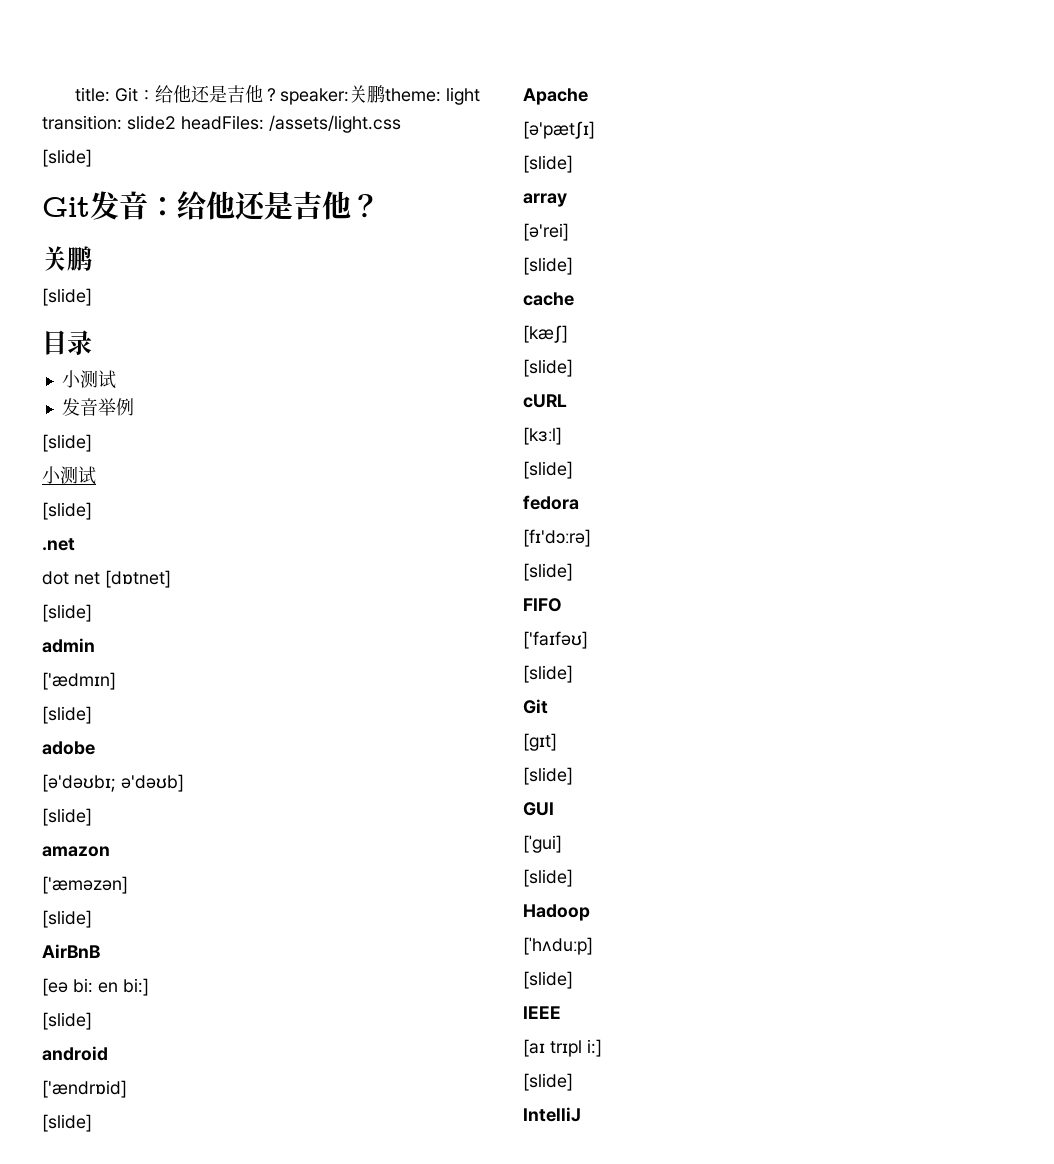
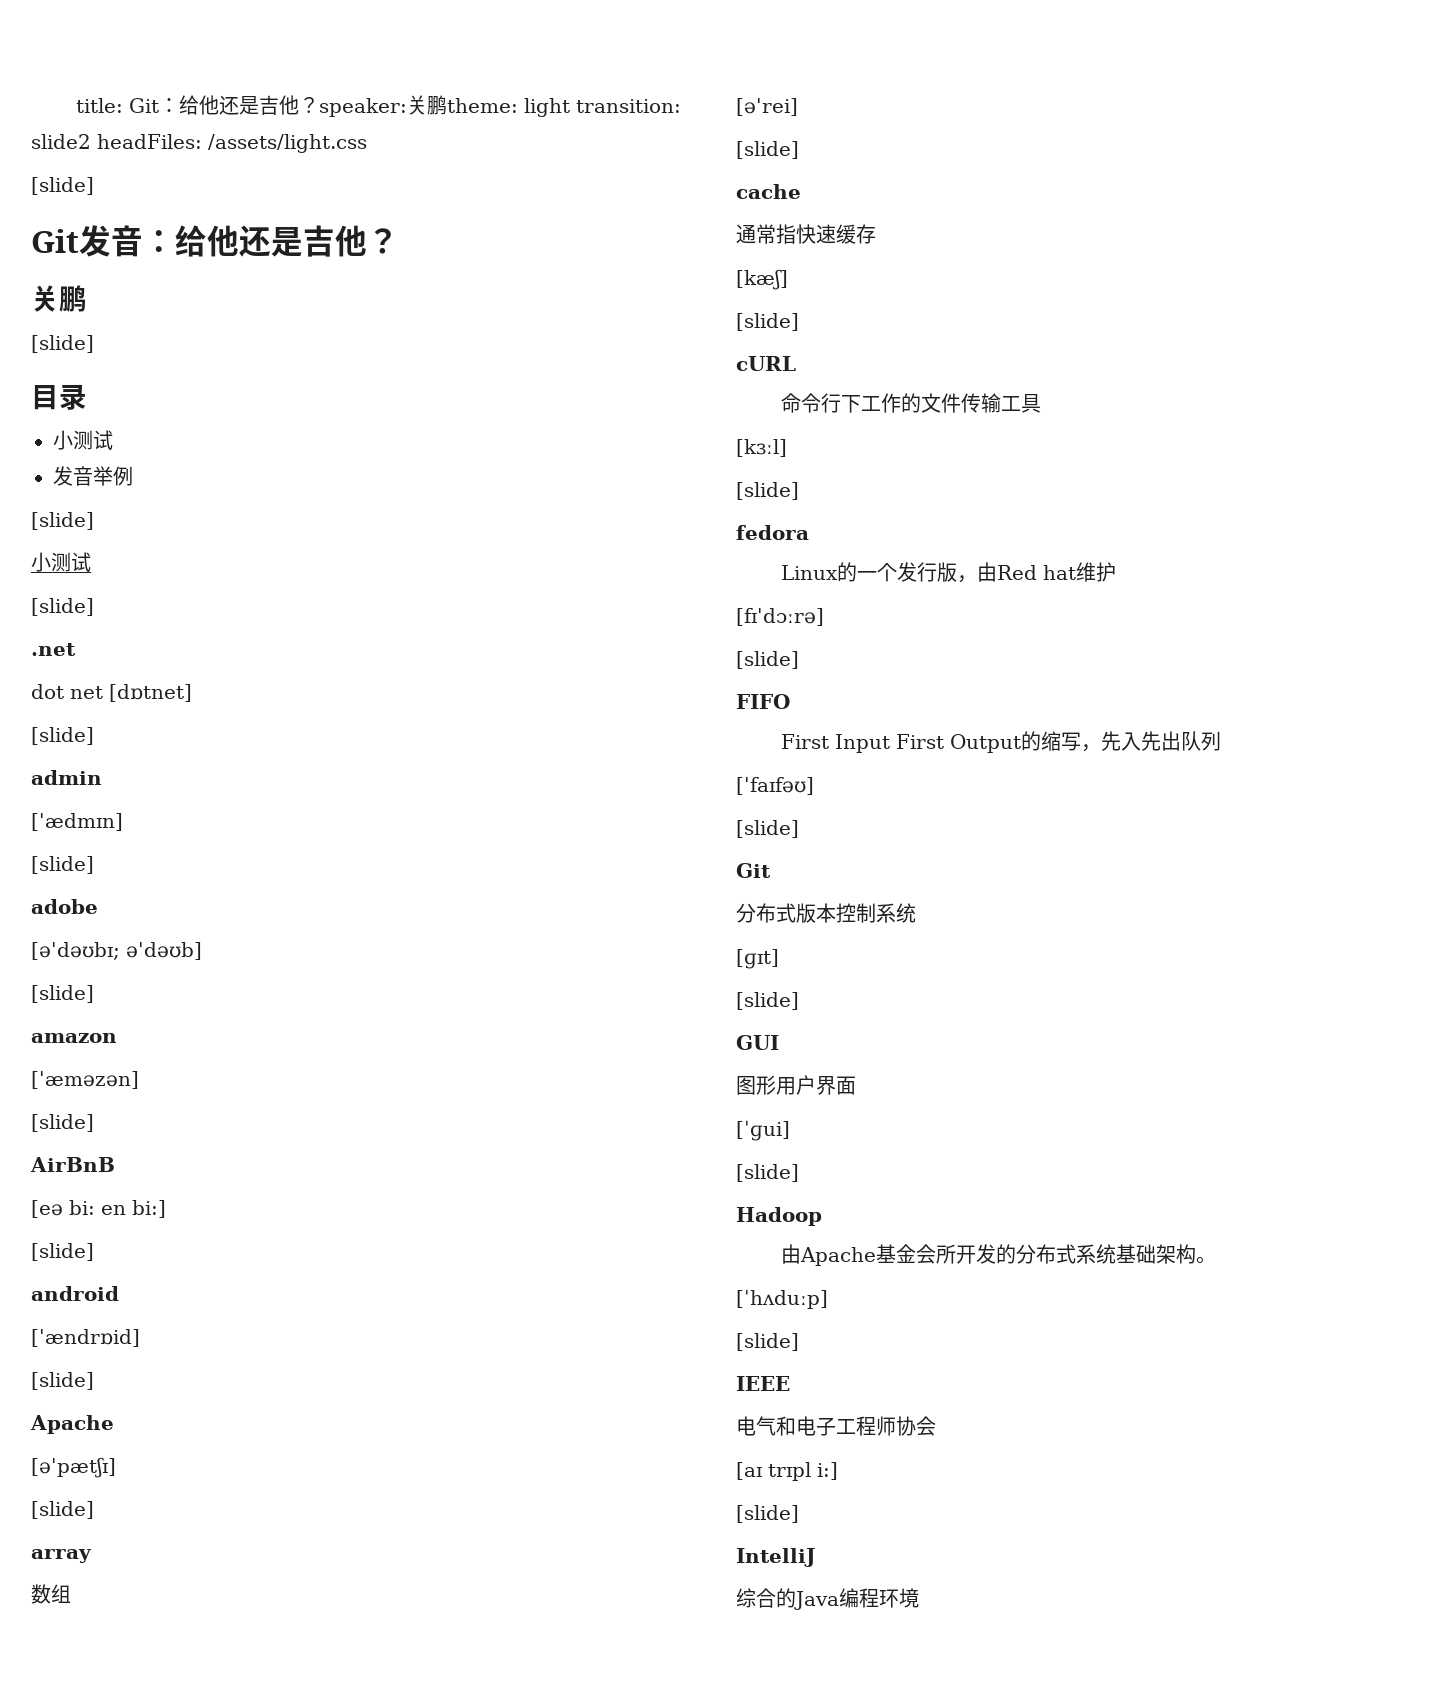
(567, 200) none -> [31,1584,71,1604] // 数组
(574, 299) none -> [736,224,876,244] // 通常指快速缓存
[523,427,562,445] [523,461,573,479] [523,495,579,510] [523,529,591,547] [523,563,573,581] [523,598,562,612] [kɜːl] // [slide] // fedora // [fɪ'dɔːrə] // [slide] // FIFO -> [781,393,1042,413] [736,439,787,457] [736,482,799,500] [736,525,809,540] [781,562,1117,583] [736,608,824,626] [736,651,799,669] [736,694,790,709] [781,731,1222,753] 命令行下工作的文件传输工具 // [kɜːl] // [slide] // fedora // Linux的一个发行版，由Red hat维护 // [fɪ'dɔːrə] // [slide] // FIFO // First Input First Output的缩写，先入先出队列
(548, 706) none -> [736,903,916,923] // 分布式版本控制系统
(554, 809) none -> [736,1075,856,1095] // 图形用户界面
[523,937,593,955] [523,971,573,989] [523,1006,561,1019] [ˈhʌduːp] // [slide] // IEEE -> [781,1244,1217,1266] [736,1289,828,1309] [736,1333,799,1351] [736,1376,790,1391] [736,1416,936,1436] 由Apache基金会所开发的分布式系统基础架构。 // [ˈhʌduːp] // [slide] // IEEE // 电气和电子工程师协会
(581, 1114) none -> [736,1588,919,1610] // 综合的Java编程环境

